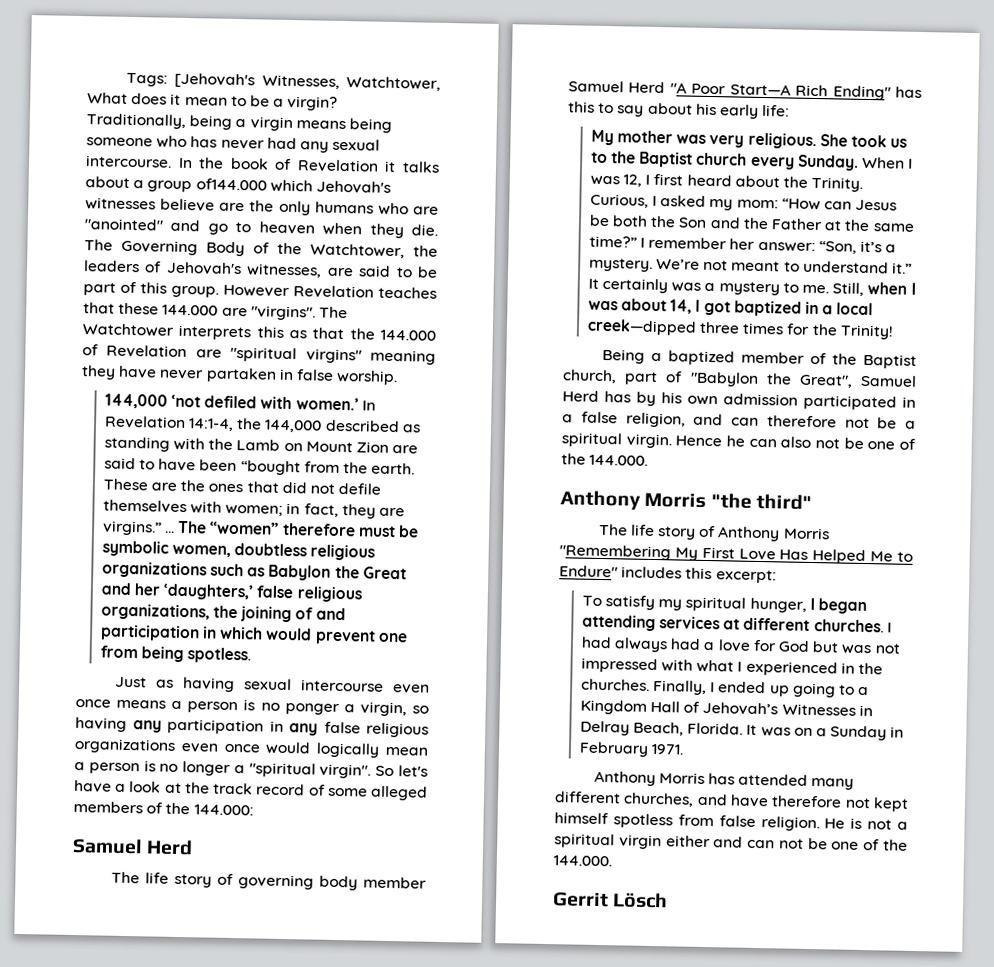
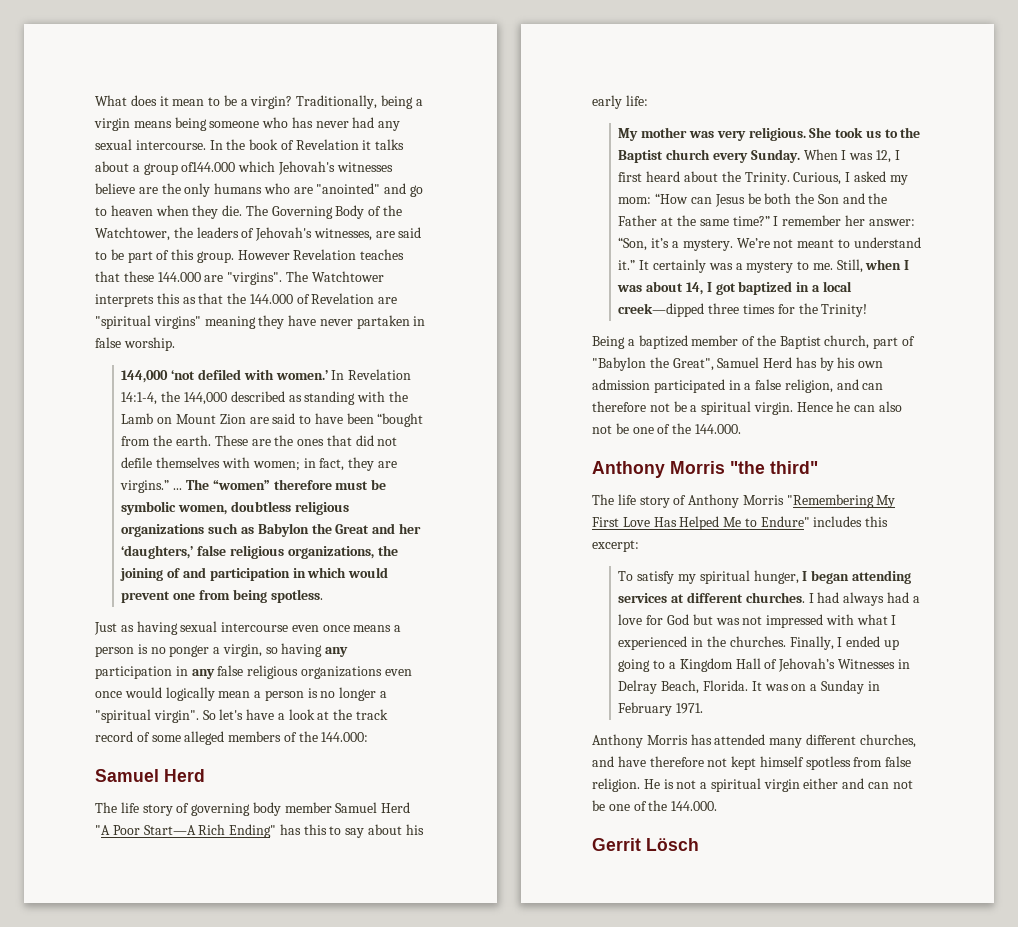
[125,72,441,91] Tags: [Jehovah's Witnesses, Watchtower, -> (95, 100) none

